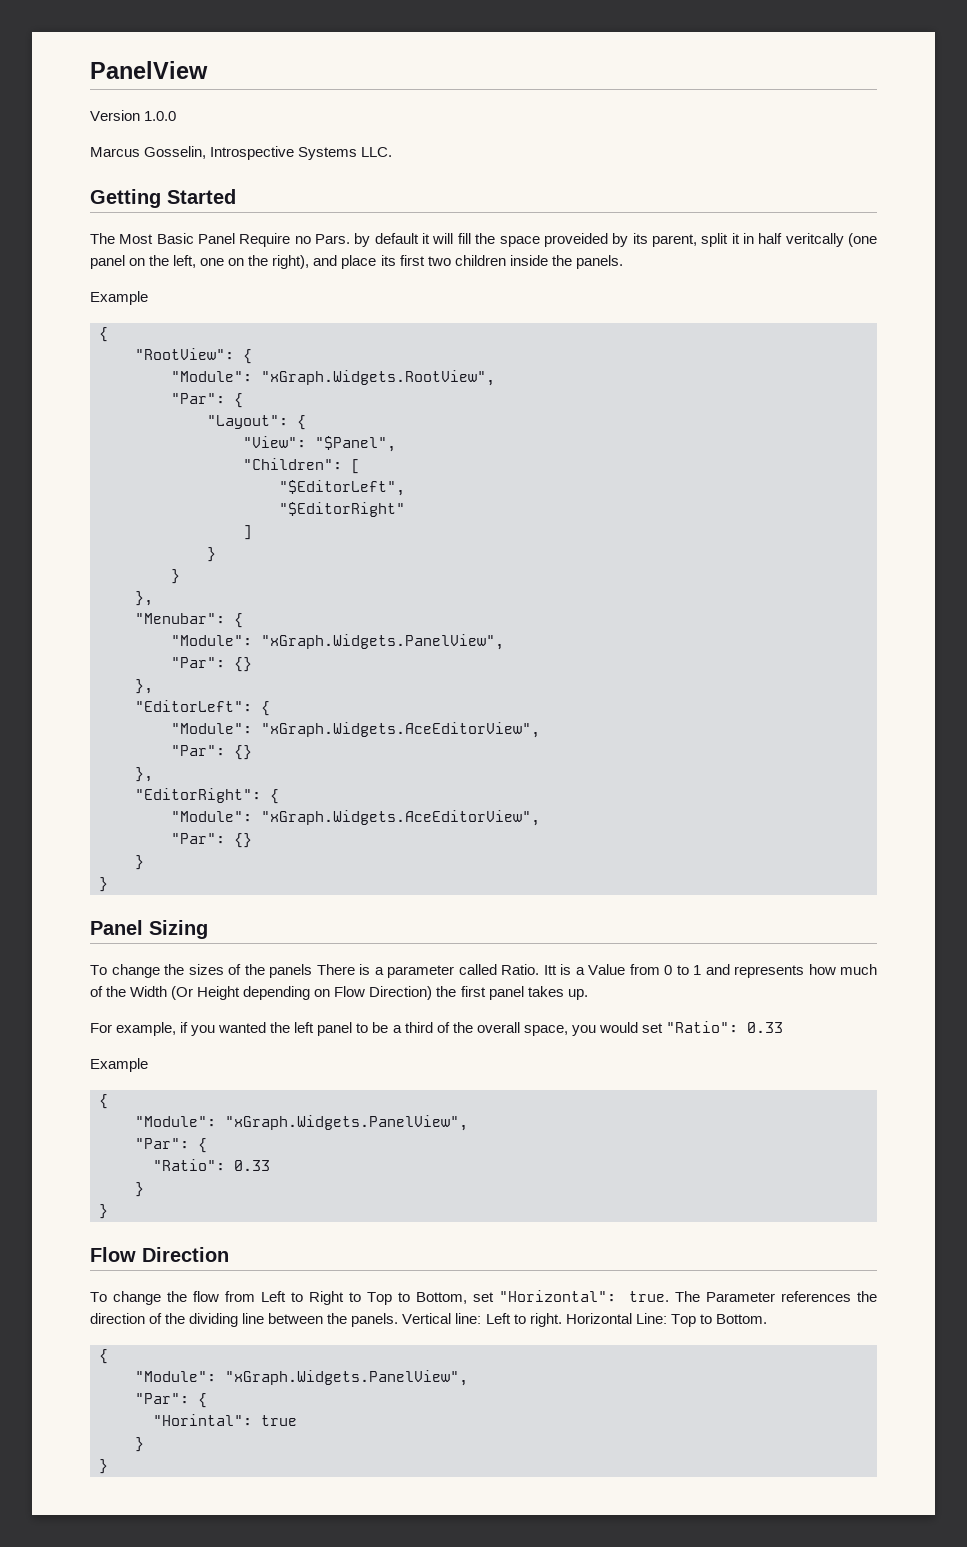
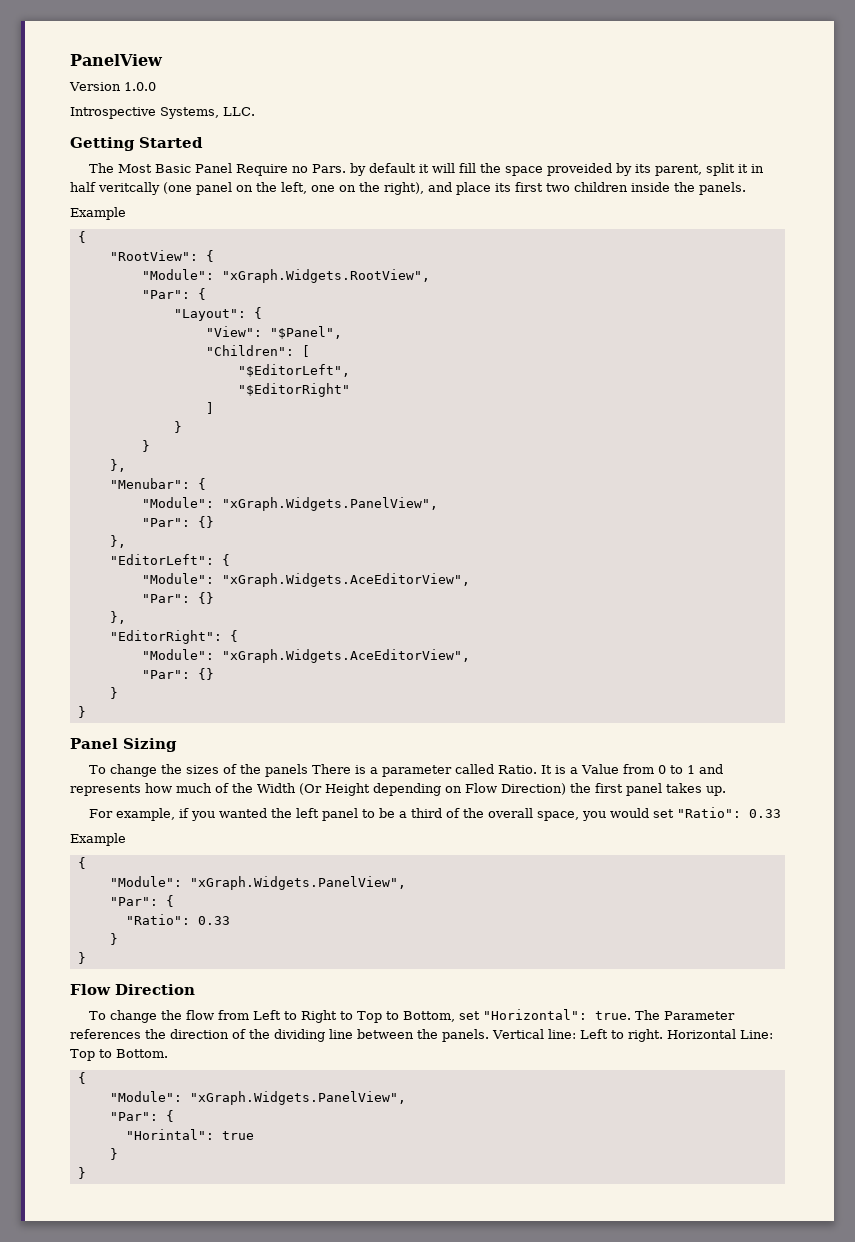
[90,146,358,160] Marcus Gosselin, Introspective Systems -> [70,107,219,119] Introspective Systems,
[543,965,557,975] Itt -> [540,765,552,774] It

